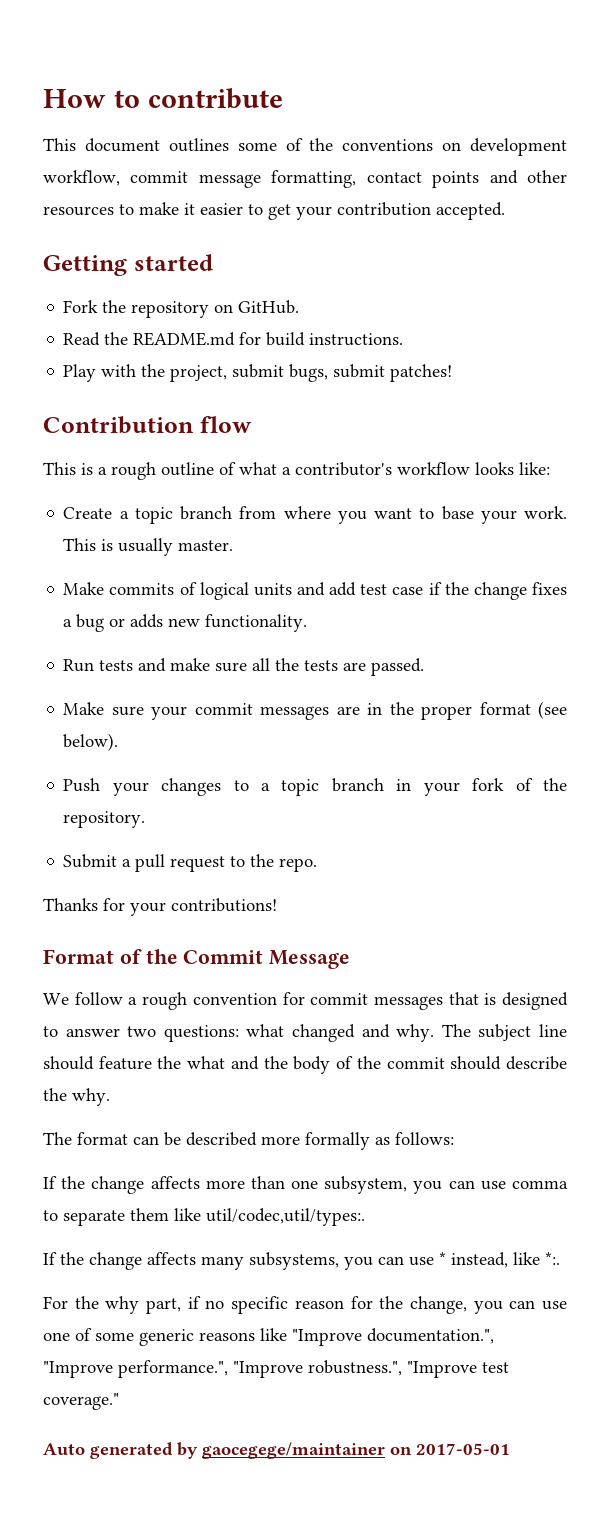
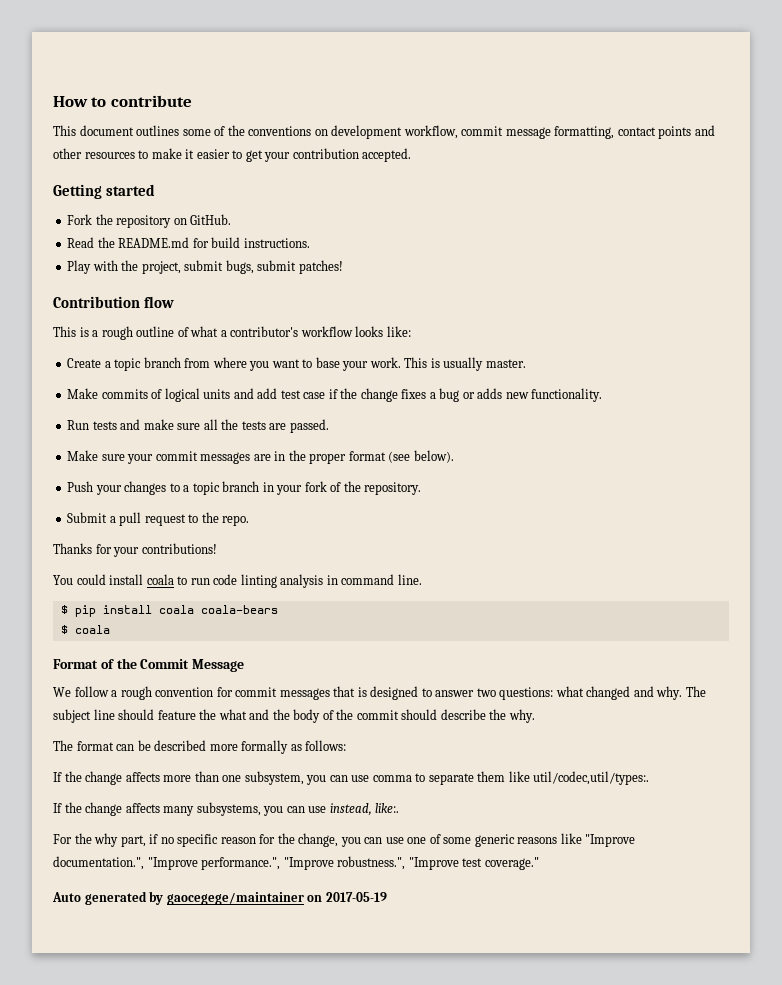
(277, 905) none -> [53,574,422,588] [60,605,278,617] [60,625,110,634] // You could install coala to run code linting analysis in command line. // $ pip install coala coala-bears // $ coala
[439,1252,560,1268] * instead, like *:. -> [329,803,400,816] instead, like:.
[416,1443,510,1455] 2017-05-01 -> [325,892,387,902] 2017-05-19

